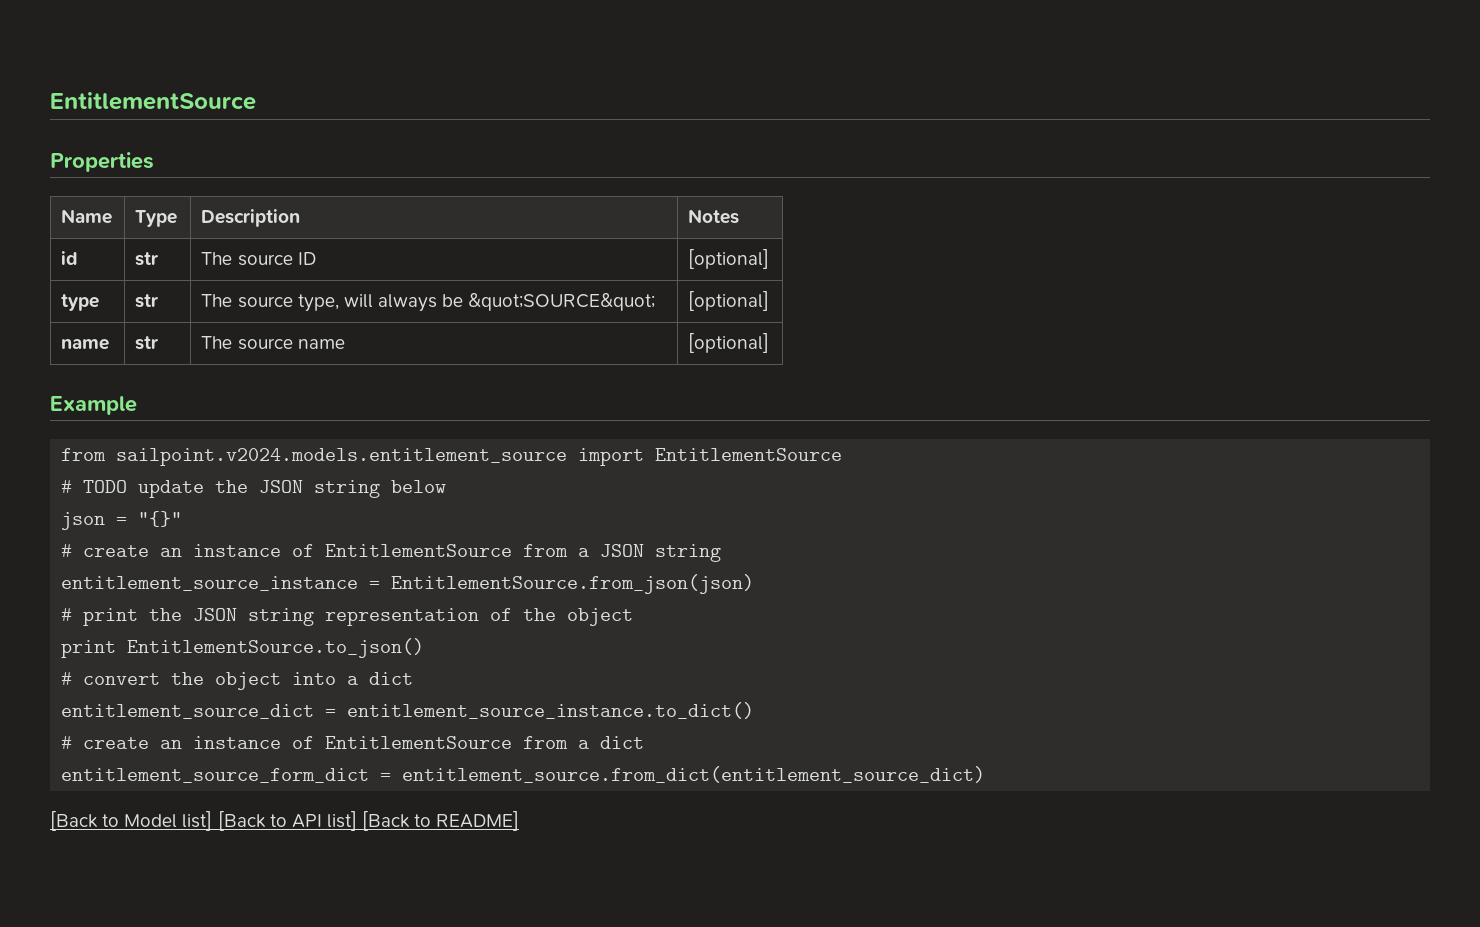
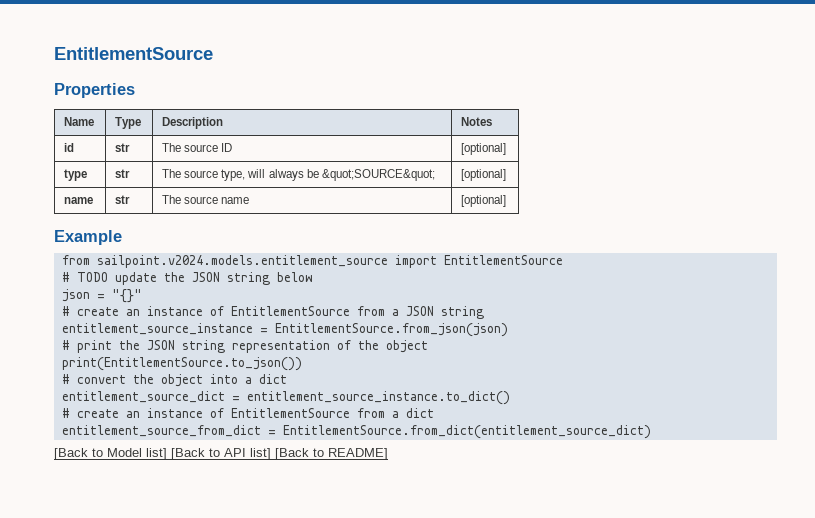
[61,638,425,658] print EntitlementSource.to_json() -> [61,357,302,371] print(EntitlementSource.to_json())
[61,766,986,783] entitlement_source_form_dict = entitlement_source.from_dict(entitlement_source_dict) -> [61,425,651,439] entitlement_source_from_dict = EntitlementSource.from_dict(entitlement_source_dict)

